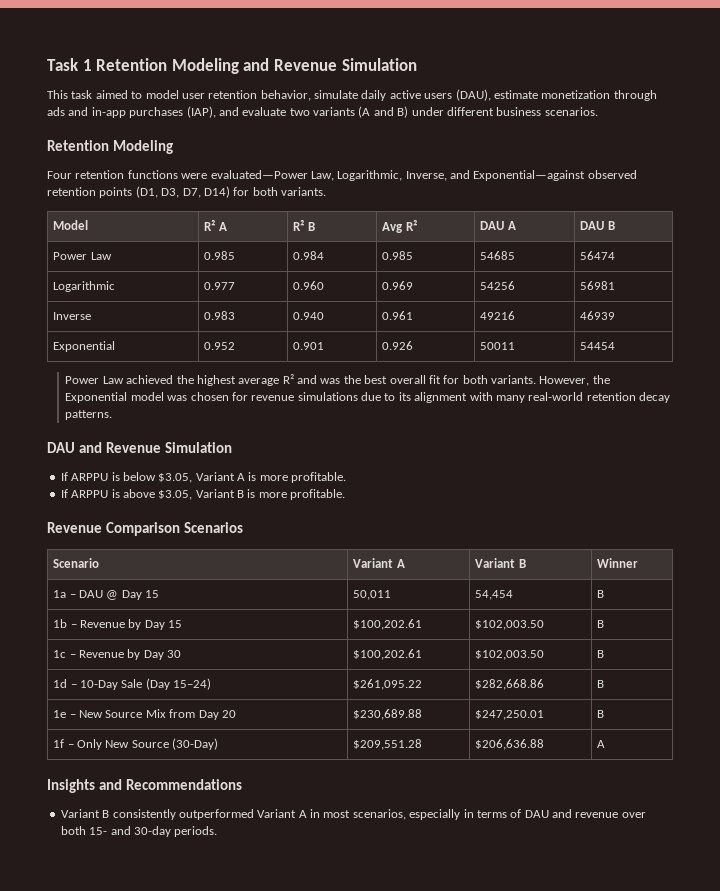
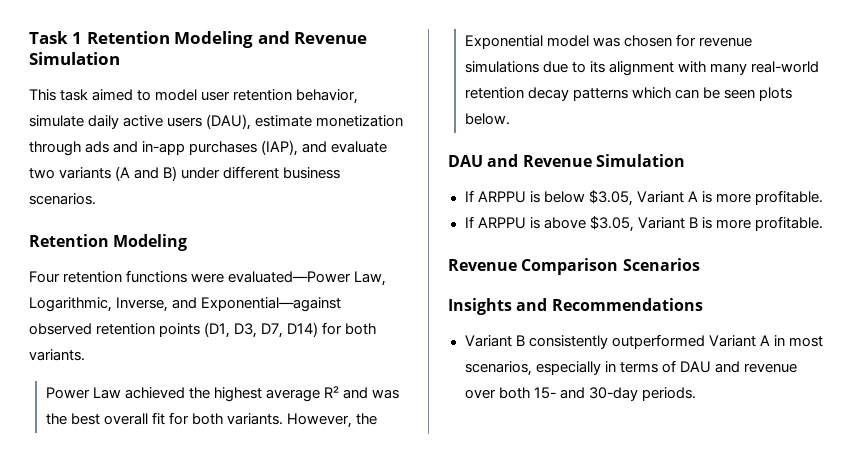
[53,220,89,230] [204,219,227,231] [293,219,315,231] [382,219,417,233] [480,221,516,230] [580,221,615,230] [53,252,112,260] [204,251,236,260] [293,251,325,260] [382,251,414,260] [480,251,516,260] [580,251,616,260] [53,281,116,292] [204,282,236,290] [293,281,325,290] [382,281,414,290] [480,281,516,290] [580,281,616,290] [53,312,92,320] [204,311,236,320] [293,312,325,320] [382,311,414,320] [480,311,516,320] [580,311,616,320] [53,341,116,352] [204,342,236,350] [293,342,325,350] [382,341,414,350] [480,342,516,350] [580,342,616,350] // Model | R² A | R² B | Avg R² | DAU A | DAU B // Power Law | 0.985 | 0.984 | 0.985 | 54685 | 56474 // Logarithmic | 0.977 | 0.960 | 0.969 | 54256 | 56981 // Inverse | 0.983 | 0.940 | 0.961 | 49216 | 46939 // Exponential | 0.952 | 0.901 | 0.926 | 50011 | 54454 -> (85, 355) none
[65,410,113,420] patterns. -> [572,87,792,101] [464,113,510,125] patterns which can be seen plots below.
[53,558,100,568] [353,558,405,568] [475,558,526,568] [597,558,639,568] [53,590,160,600] [353,590,392,600] [475,590,514,600] [597,590,605,598] [53,619,183,630] [353,619,423,630] [475,620,545,630] [597,620,605,628] [53,649,182,660] [353,649,423,660] [475,650,545,660] [597,650,605,658] [53,678,212,690] [353,679,423,690] [475,679,545,690] [597,680,605,688] [53,709,236,720] [353,709,423,720] [475,710,545,720] [597,710,605,718] [53,738,219,750] [353,739,423,750] [475,739,545,750] [597,740,606,748] // Scenario | Variant A | Variant B | Winner // 1a – DAU @ Day 15 | 50,011 | 54,454 | B // 1b – Revenue by Day 15 | $100,202.61 | $102,003.50 | B // 1c – Revenue by Day 30 | $100,202.61 | $102,003.50 | B // 1d – 10-Day Sale (Day 15–24) | $261,095.22 | $282,668.86 | B // 1e – New Source Mix from Day 20 | $230,689.88 | $247,250.01 | B // 1f – Only New Source (30-Day) | $209,551.28 | $206,636.88 | A -> (700, 264) none

